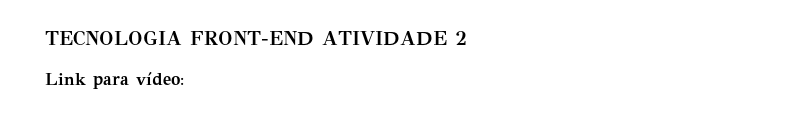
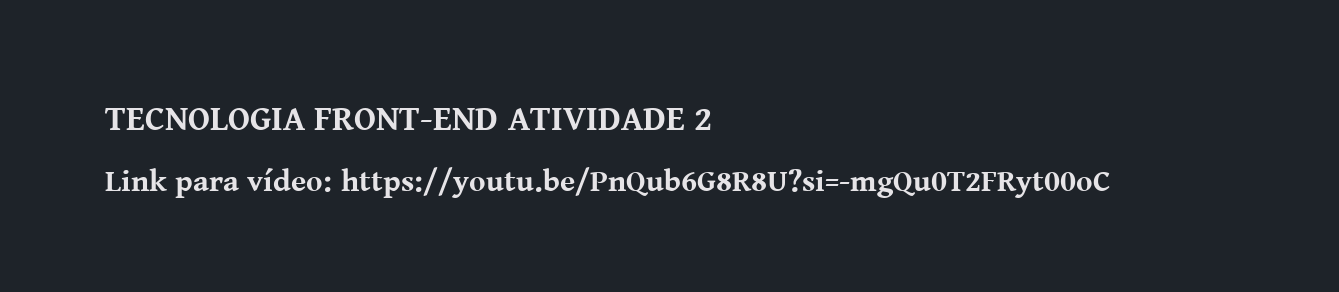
(184, 79) none -> [340,167,1111,198] https://youtu.be/PnQub6G8R8U?si=-mgQu0T2FRyt00oC

